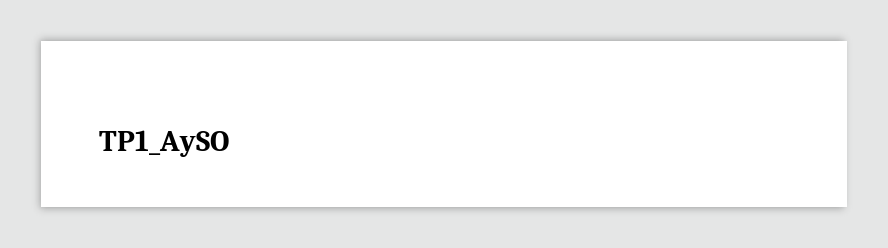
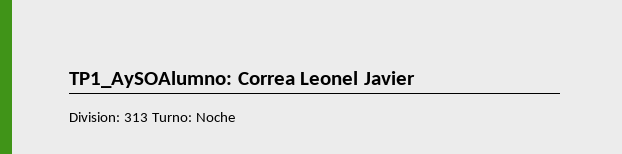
[99,130,229,157] TP1_AySO -> [69,71,415,88] [69,112,235,122] TP1_AySOAlumno: Correa Leonel Javier // Division: 313 Turno: Noche

